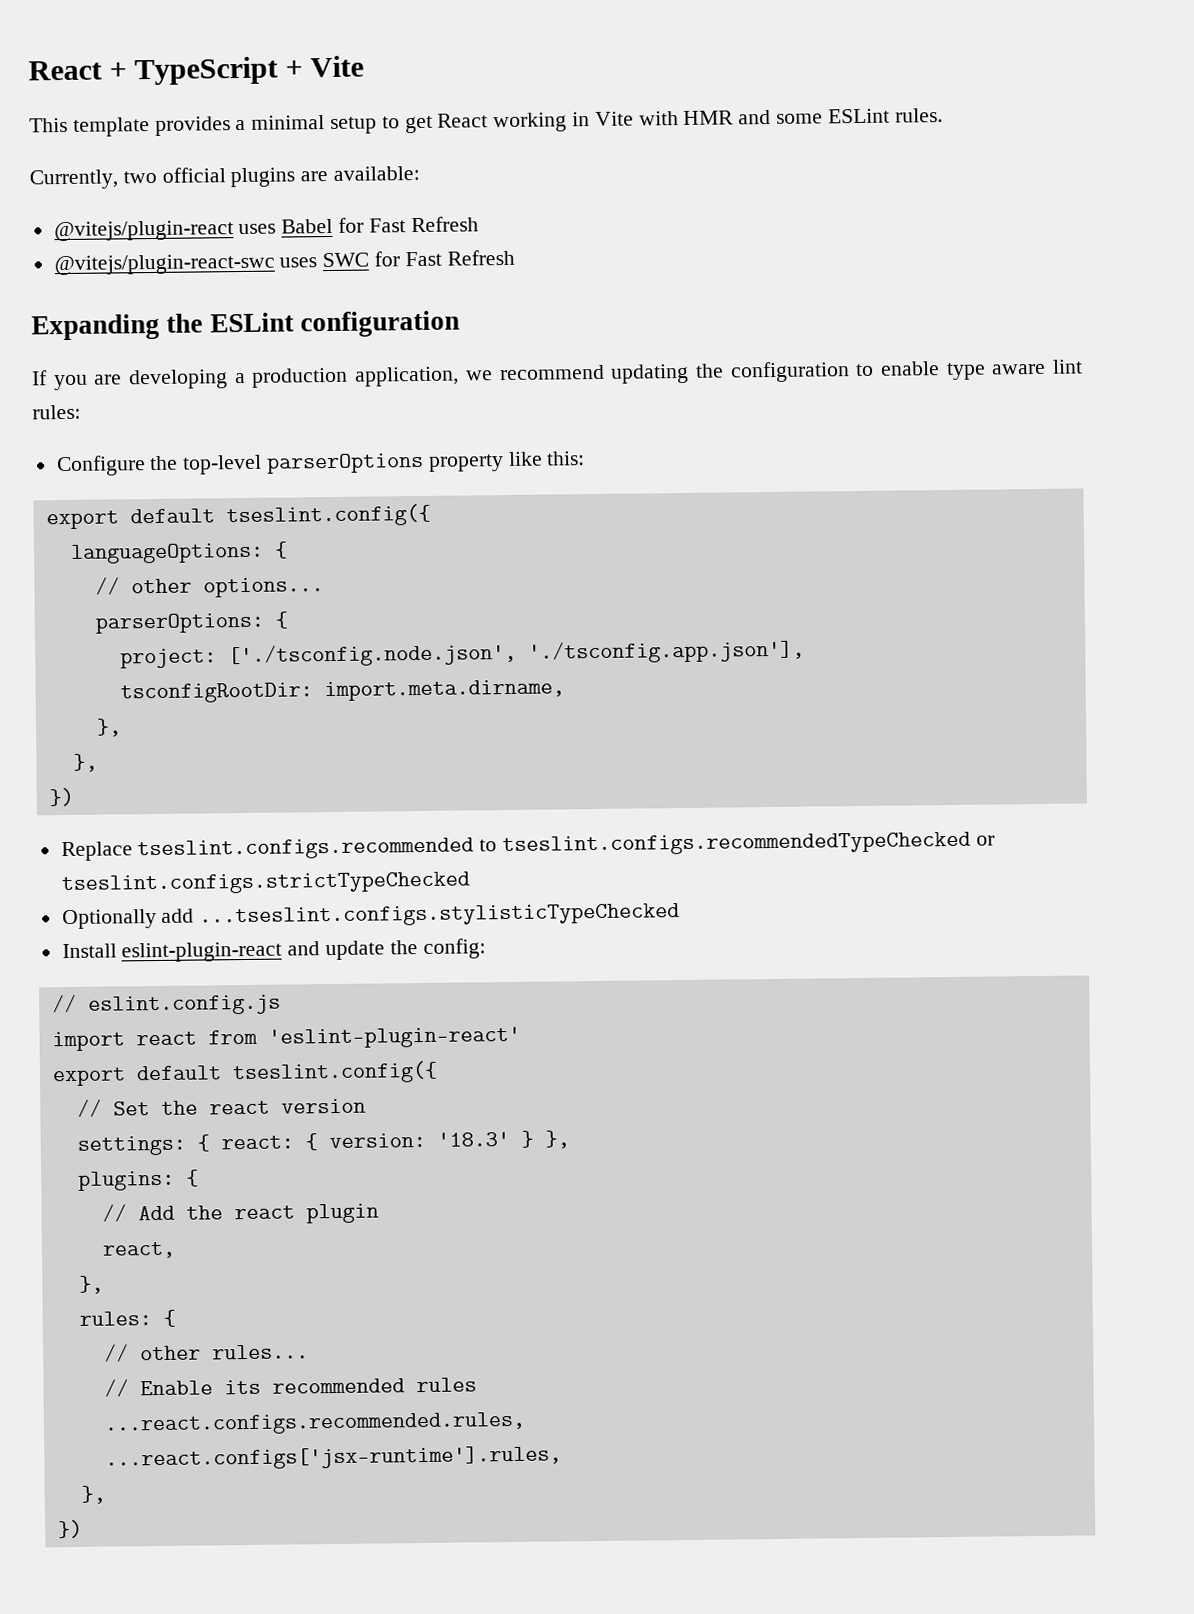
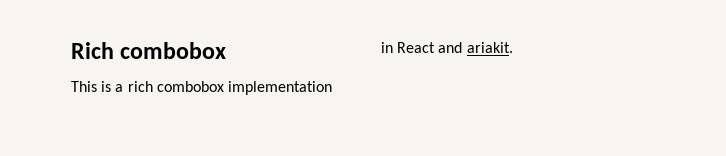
[28,55,365,86] [29,108,943,137] [29,165,421,190] [53,216,479,242] [53,249,515,276] [31,310,460,341] [32,359,1083,391] [32,404,81,420] [55,451,586,477] [45,503,431,530] [69,541,288,564] [94,577,324,598] [94,611,288,634] [119,639,805,669] [119,679,565,704] [95,718,122,737] [72,753,98,772] [48,787,74,807] [60,831,995,862] [60,871,470,896] [61,903,681,930] [61,938,486,963] [51,994,281,1016] [51,1026,521,1052] [51,1060,438,1087] [76,1098,366,1117] [76,1130,570,1156] [77,1169,199,1191] [101,1203,379,1224] [101,1241,176,1259] [78,1275,104,1294] [78,1309,176,1327] [103,1344,309,1362] [103,1377,477,1397] [103,1411,526,1436] [104,1445,562,1471] [80,1485,106,1504] [57,1519,83,1539] React + TypeScript + Vite // This template provides a minimal setup to get React working in Vite with HMR and some ESLint rules. // Currently, two official plugins are available: // @vitejs/plugin-react uses Babel for Fast Refresh // @vitejs/plugin-react-swc uses SWC for Fast Refresh // Expanding the ESLint configuration // If you are developing a production application, we recommend updating the configuration to enable type aware lint rules: // Configure the top-level parserOptions property like this: // export default tseslint.config({ // languageOptions: { // // other options... // parserOptions: { // project: ['./tsconfig.node.json', './tsconfig.app.json'], // tsconfigRootDir: import.meta.dirname, // }, // }, // }) // Replace tseslint.configs.recommended to tseslint.configs.recommendedTypeChecked or tseslint.configs.strictTypeChecked // Optionally add ...tseslint.configs.stylisticTypeChecked // Install eslint-plugin-react and update the config: // // eslint.config.js // import react from 'eslint-plugin-react' // export default tseslint.config({ // // Set the react version // settings: { react: { version: '18.3' } }, // plugins: { // // Add the react plugin // react, // }, // rules: { // // other rules... // // Enable its recommended rules // ...react.configs.recommended.rules, // ...react.configs['jsx-runtime'].rules, // }, // }) -> [71,42,227,59] [71,81,332,95] [381,42,513,53] Rich combobox // This is a rich combobox implementation in React and ariakit.

